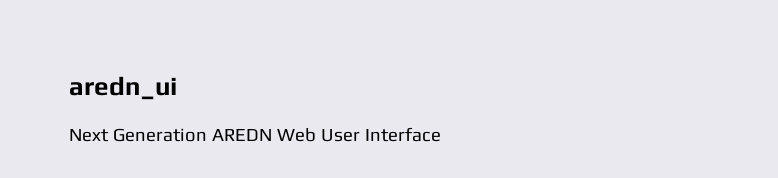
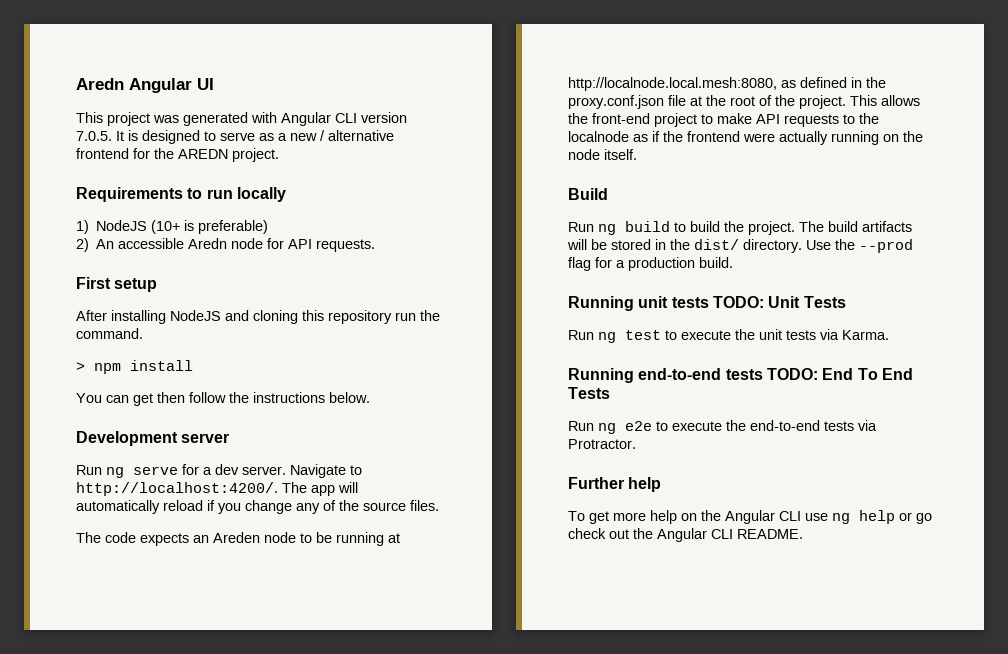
[69,76,177,100] [69,127,441,142] aredn_ui // Next Generation AREDN Web User Interface -> [76,78,214,93] [76,112,407,126] [76,130,394,144] [76,148,279,162] [76,187,286,202] [76,220,269,234] [76,238,376,252] [76,277,158,292] [76,310,440,324] [76,328,143,339] [76,360,193,374] [76,392,370,406] [76,431,230,446] [76,464,362,478] [76,482,358,496] [76,500,439,514] [76,532,400,546] [568,77,886,91] [568,95,920,109] [568,113,879,127] [568,131,923,145] [568,149,637,160] [568,188,608,200] [568,221,912,235] [567,239,913,253] [568,257,733,271] [568,296,846,311] [568,329,889,343] [568,368,913,383] [568,387,610,399] [568,420,877,434] [568,439,636,449] [568,477,662,492] [568,510,932,524] [568,528,803,542] Aredn Angular UI // This project was generated with Angular CLI version 7.0.5. It is designed to serve as a new / alternative frontend for the AREDN project. // Requirements to run locally // 1) NodeJS (10+ is preferable) // 2) An accessible Aredn node for API requests. // First setup // After installing NodeJS and cloning this repository run the command. // > npm install // You can get then follow the instructions below. // Development server // Run ng serve for a dev server. Navigate to http://localhost:4200/. The app will automatically reload if you change any of the source files. // The code expects an Areden node to be running at http://localnode.local.mesh:8080, as defined in the proxy.conf.json file at the root of the project. This allows the front-end project to make API requests to the localnode as if the frontend were actually running on the node itself. // Build // Run ng build to build the project. The build artifacts will be stored in the dist/ directory. Use the --prod flag for a production build. // Running unit tests TODO: Unit Tests // Run ng test to execute the unit tests via Karma. // Running end-to-end tests TODO: End To End Tests // Run ng e2e to execute the end-to-end tests via Protractor. // Further help // To get more help on the Angular CLI use ng help or go check out the Angular CLI README.

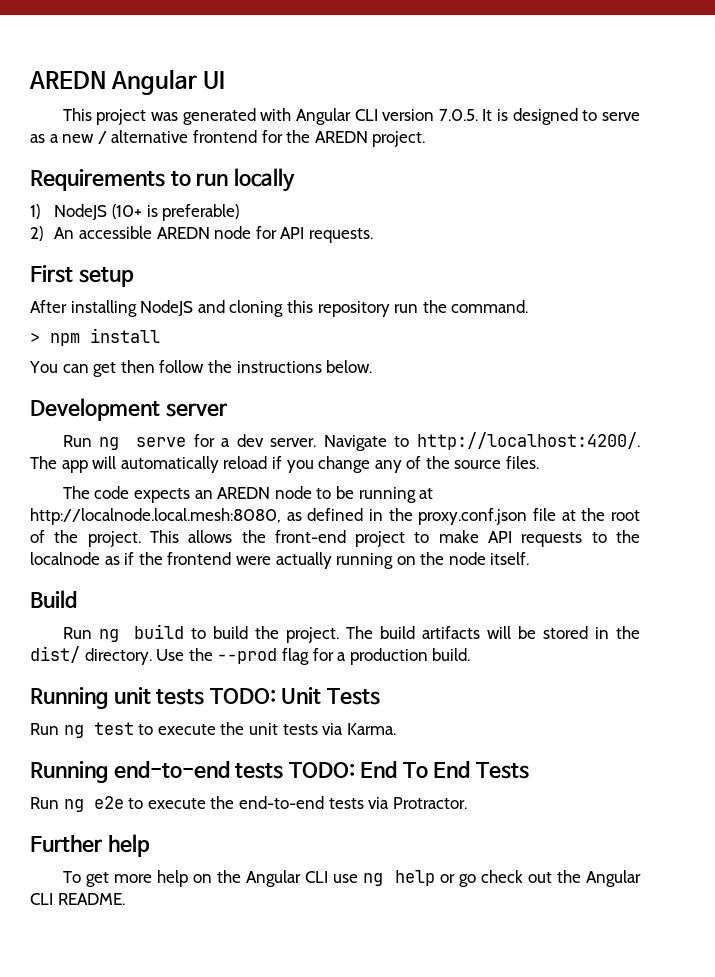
[76,78,124,90] Aredn -> [29,71,106,89] AREDN
[188,238,228,249] Aredn -> [156,227,210,239] AREDN
[213,532,260,543] Areden -> [217,487,271,499] AREDN

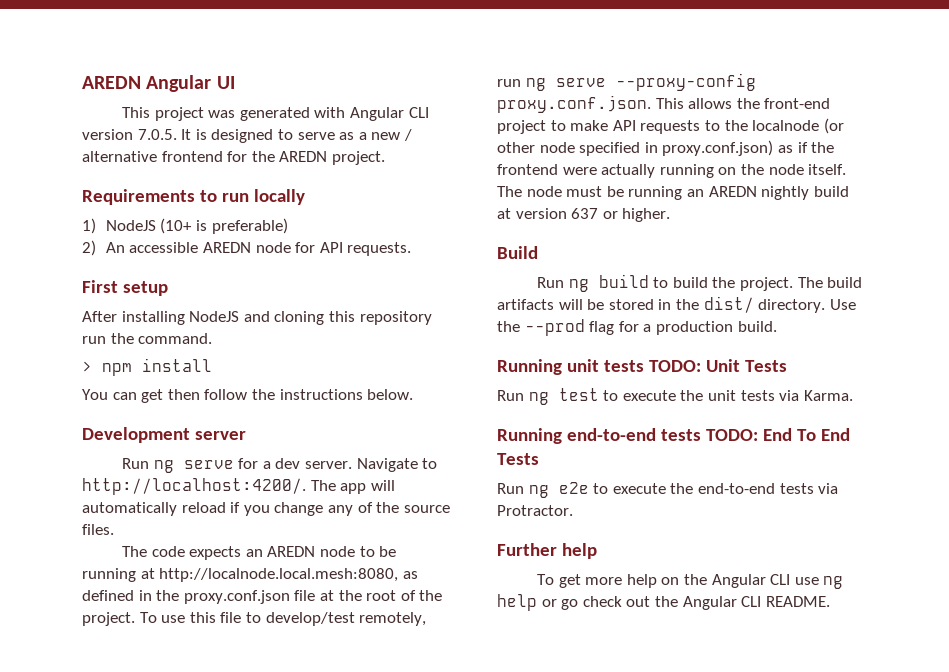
(141, 539) none -> [139,612,427,626] [497,73,756,91] [497,95,651,113] To use this file to develop/test remotely, run ng serve --proxy-config proxy.conf.json.
(100, 558) none -> [823,118,844,134] [497,140,774,156] (or other node specified in proxy.conf.json)
(530, 558) none -> [497,186,849,200] [497,208,671,222] The node must be running an AREDN nightly build at version 637 or higher.

